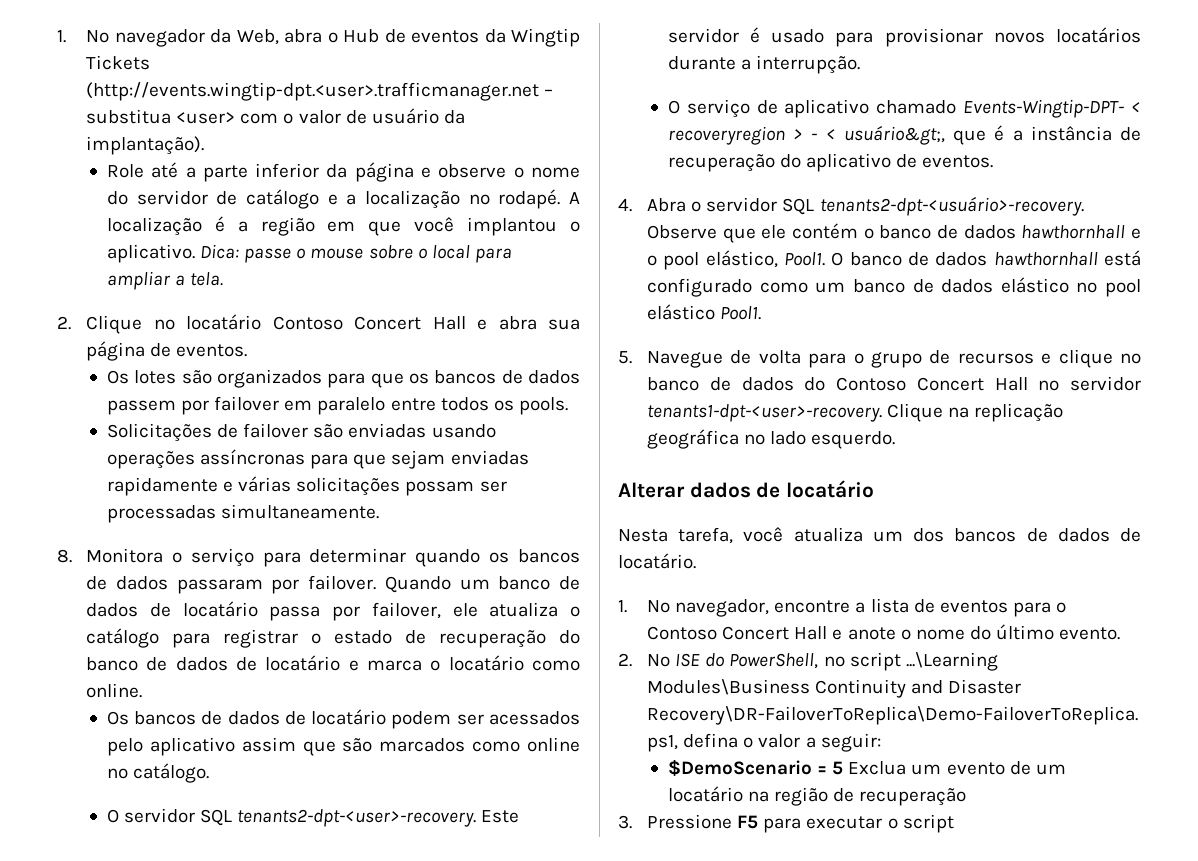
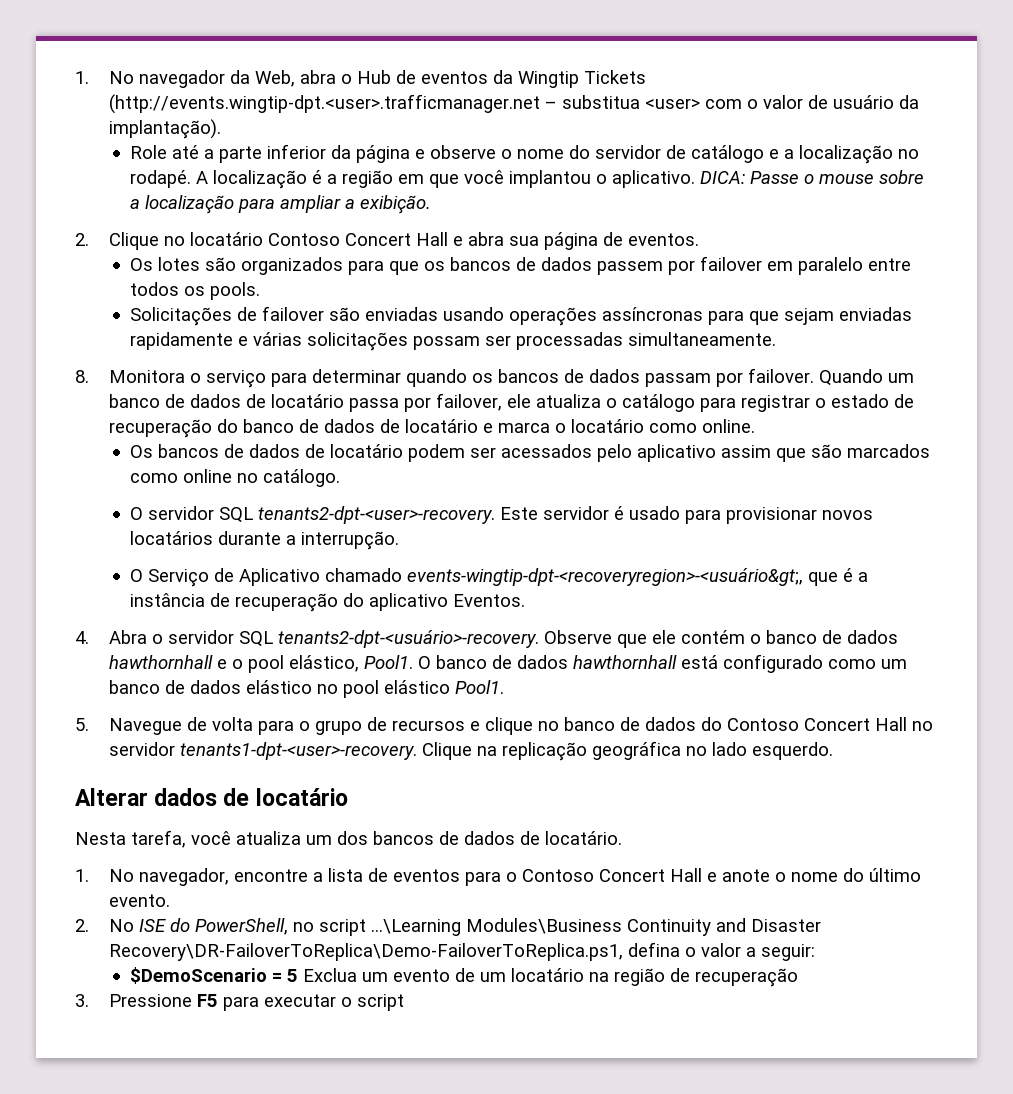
[200,244,292,263] Dica: passe -> [699,171,799,184] DICA: Passe
[417,245,470,259] o local -> [129,195,234,214] a localização
[190,272,224,286] tela. -> [359,195,431,214] exibição.
[176,579,263,594] passaram -> [645,373,712,387] passam
[686,99,1141,118] [667,125,945,145] serviço de aplicativo chamado Events-Wingtip-DPT- < recoveryregion > - < usuário&gt;, -> [147,568,803,587] Serviço de Aplicativo chamado events-wingtip-dpt-<recoveryregion>-<usuário&gt;,
[896,154,994,168] de eventos. -> [452,594,525,607] Eventos.

